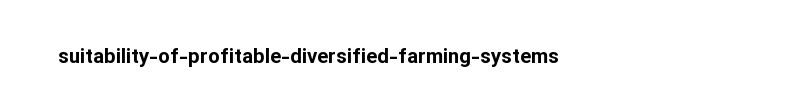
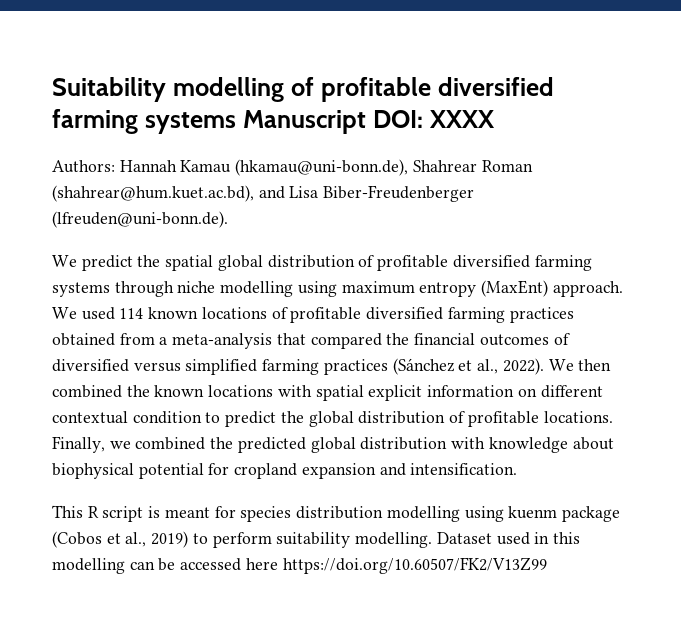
[58,48,559,67] suitability-of-profitable-diversified-farming-systems -> [52,77,554,102] [52,109,495,134] [52,159,533,176] [52,185,475,202] [52,211,228,228] [52,255,592,271] [52,280,623,297] [52,307,574,323] [52,333,570,349] [52,358,612,375] [52,385,603,401] [52,411,613,427] [52,436,614,453] [52,463,518,479] [52,505,620,522] [52,531,580,548] [52,557,547,574] Suitability modelling of profitable diversified farming systems Manuscript DOI: XXXX // Authors: Hannah Kamau (hkamau@uni-bonn.de), Shahrear Roman (shahrear@hum.kuet.ac.bd), and Lisa Biber-Freudenberger (lfreuden@uni-bonn.de). // We predict the spatial global distribution of profitable diversified farming systems through niche modelling using maximum entropy (MaxEnt) approach. We used 114 known locations of profitable diversified farming practices obtained from a meta-analysis that compared the financial outcomes of diversified versus simplified farming practices (Sánchez et al., 2022). We then combined the known locations with spatial explicit information on different contextual condition to predict the global distribution of profitable locations. Finally, we combined the predicted global distribution with knowledge about biophysical potential for cropland expansion and intensification. // This R script is meant for species distribution modelling using kuenm package (Cobos et al., 2019) to perform suitability modelling. Dataset used in this modelling can be accessed here https://doi.org/10.60507/FK2/V13Z99

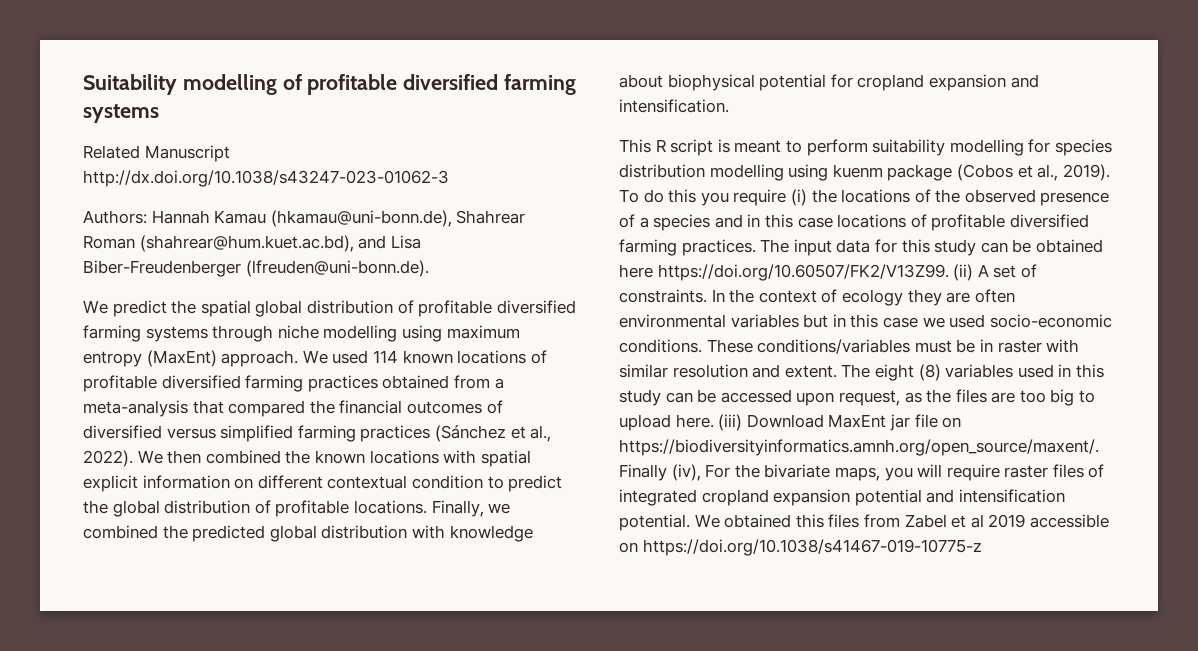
[242,110,495,134] Manuscript DOI: XXXX -> [83,145,230,162] [83,170,449,187] // Related Manuscript http://dx.doi.org/10.1038/s43247-023-01062-3
(210, 512) none -> [785,139,1024,156] to perform suitability modelling
[151,531,492,548] 2019) to perform suitability modelling. Dataset -> [1062,164,1110,181] [619,189,1110,206] [619,214,1089,231] [619,239,1103,256] [619,264,1037,281] [619,289,1015,306] [619,314,1112,328] [619,339,1080,354] [619,364,1014,381] 2019). To do this you require (i) the locations of the observed presence of a species and in this case locations of profitable diversified farming practices. The input data for this study can be obtained here https://doi.org/10.60507/FK2/V13Z99. (ii) A set of constraints. In the context of ecology they are often environmental variables but in this case we used socio-economic conditions. These conditions/variables must be in raster with similar resolution and extent. The eight (8) variables
[52,558,125,574] modelling -> [619,389,661,406] study
[245,557,547,574] here https://doi.org/10.60507/FK2/V13Z99 -> [796,389,1096,406] [619,414,962,431] [619,439,1099,456] [619,464,1105,481] [619,489,1065,506] [619,514,1109,531] [619,539,982,556] upon request, as the files are too big to upload here. (iii) Download MaxEnt jar file on https://biodiversityinformatics.amnh.org/open_source/maxent/. Finally (iv), For the bivariate maps, you will require raster files of integrated cropland expansion potential and intensification potential. We obtained this files from Zabel et al 2019 accessible on https://doi.org/10.1038/s41467-019-10775-z

